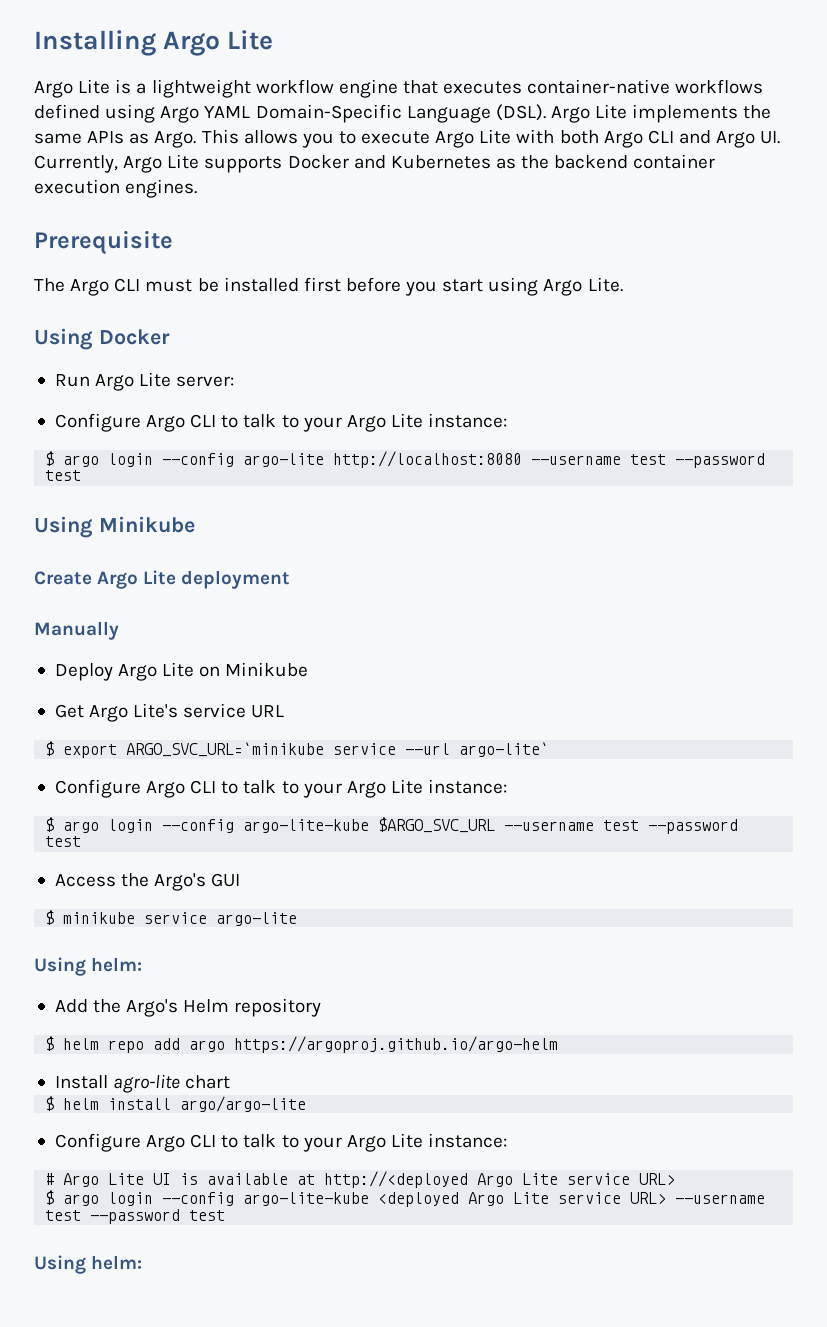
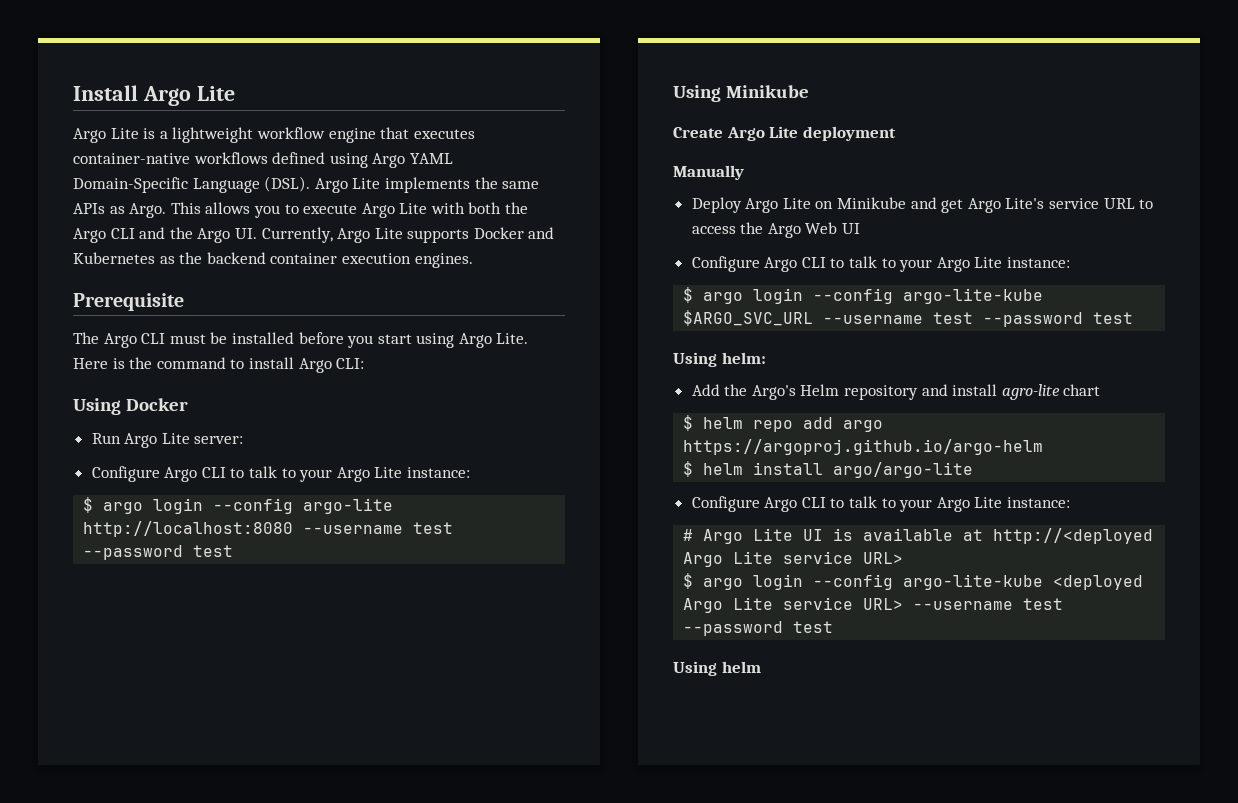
[34,30,156,56] Installing -> [73,85,138,101] Install
(599, 137) none -> [505,202,529,214] the
(711, 137) none -> [169,227,193,239] the
[303,277,341,292] first -> (294, 338) none
(623, 284) none -> [73,357,365,373] Here is the command to install Argo CLI:
[54,704,84,718] // Get -> [910,197,964,213] and get
[45,741,550,758] // $ export ARGO_SVC_URL=`minikube service --url argo-lite` -> [1139,199,1154,209] [691,222,861,238] to access the Argo Web UI
[54,873,241,891] [45,910,298,926] // Access the Argo's GUI // $ minikube service argo-lite -> (1134, 318) none
(322, 1007) none -> [921,384,1101,400] and install agro-lite chart
[54,1074,231,1093] // Install agro-lite chart -> (1044, 447) none
[91,1255,143,1270] helm: -> [721,661,761,673] helm

